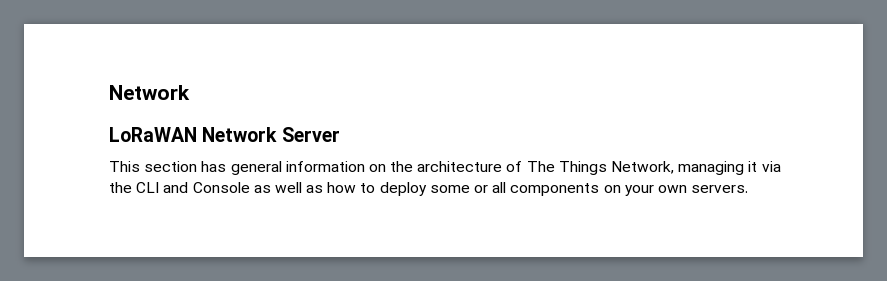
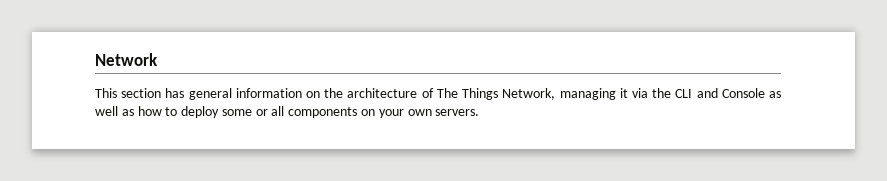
[109,85,190,100] [109,127,340,142] Network // LoRaWAN Network Server -> [95,53,158,66] Network

